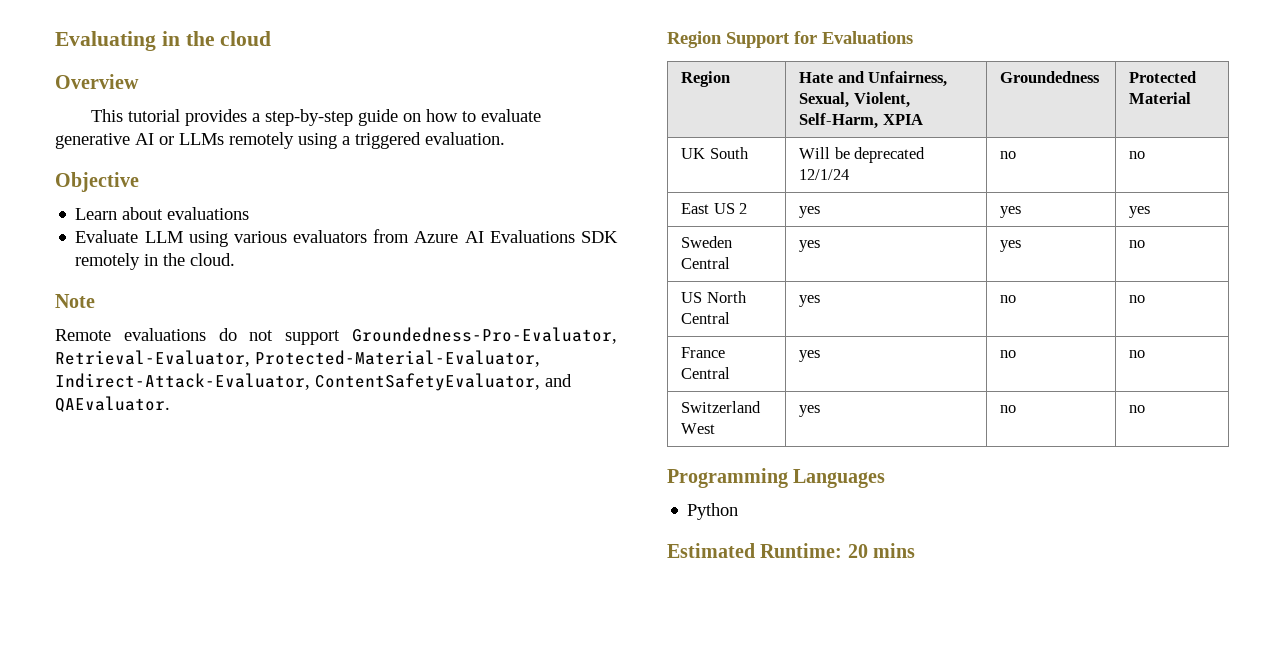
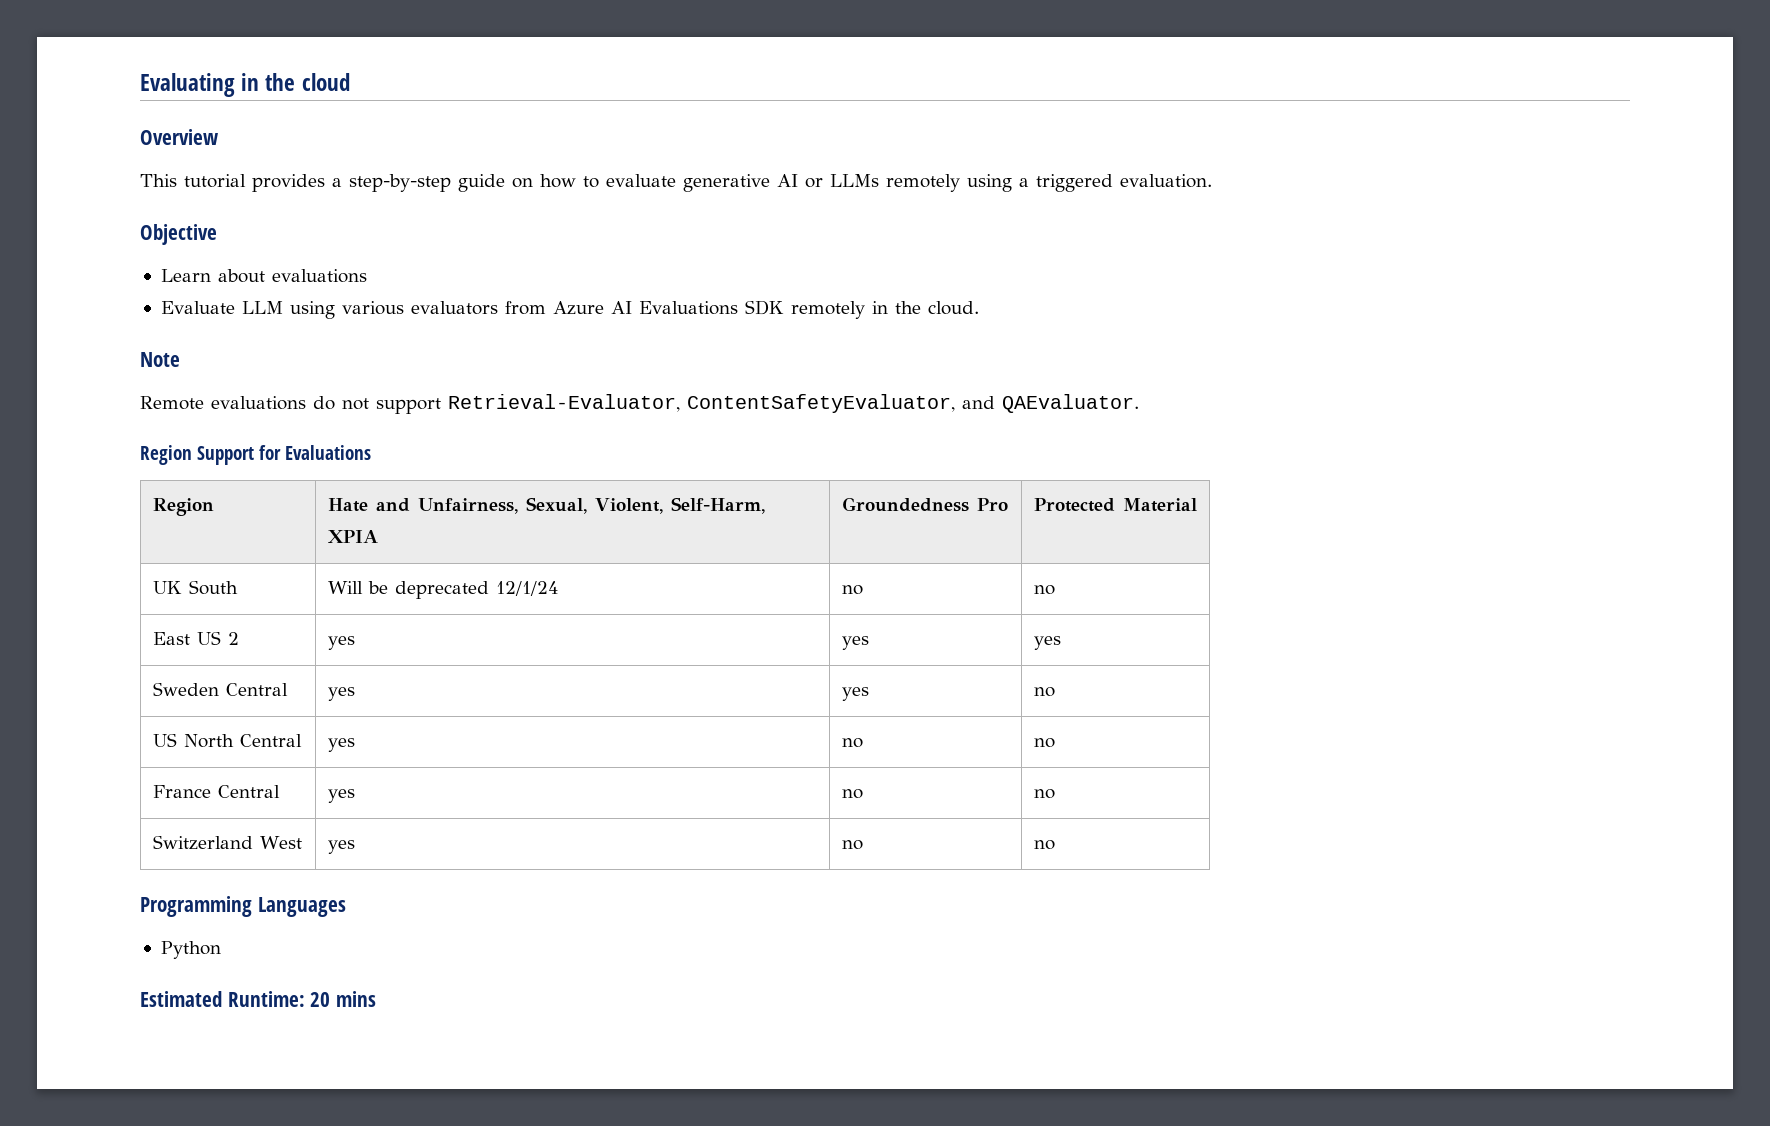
[352,327,617,344] [55,350,540,367] [55,373,310,390] Groundedness-Pro-Evaluator, Retrieval-Evaluator, Protected-Material-Evaluator, Indirect-Attack-Evaluator, -> [448,394,680,412] Retrieval-Evaluator,
(1101, 77) none -> [976,498,1008,511] Pro

